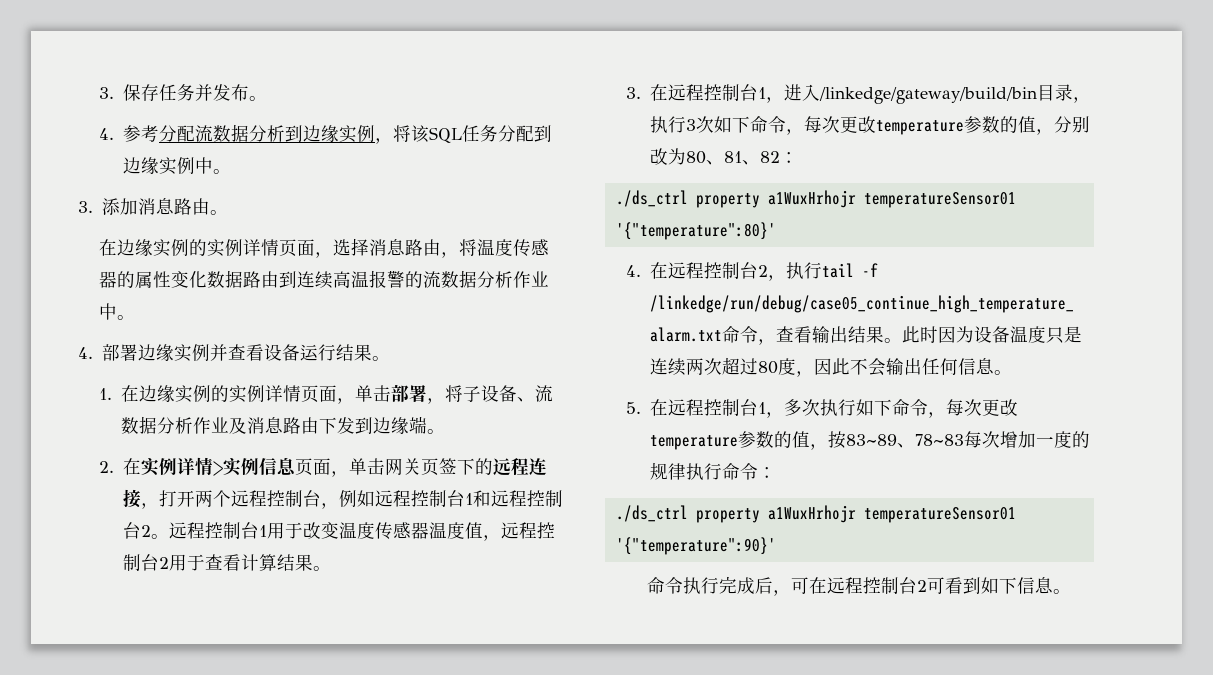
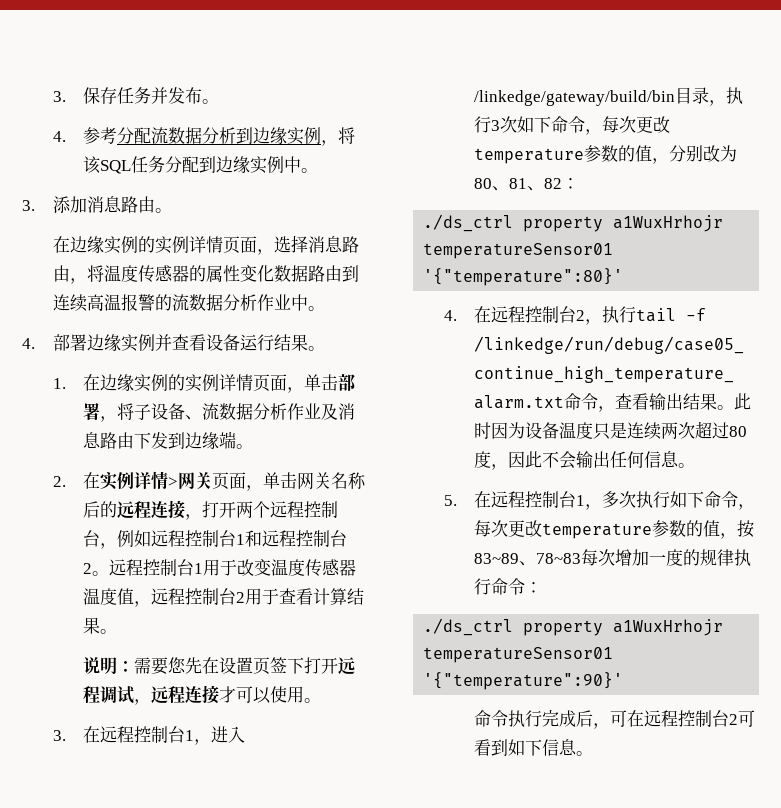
[222,457,296,476] 实例信息 -> [178,472,213,490] 网关
[420,458,475,476] 页签下 -> [331,472,367,489] [83,501,101,518] 名称后
(331, 568) none -> [83,657,356,675] [83,685,322,705] // 说明：需要您先在设置页签下打开远程调试，远程连接才可以使用。

